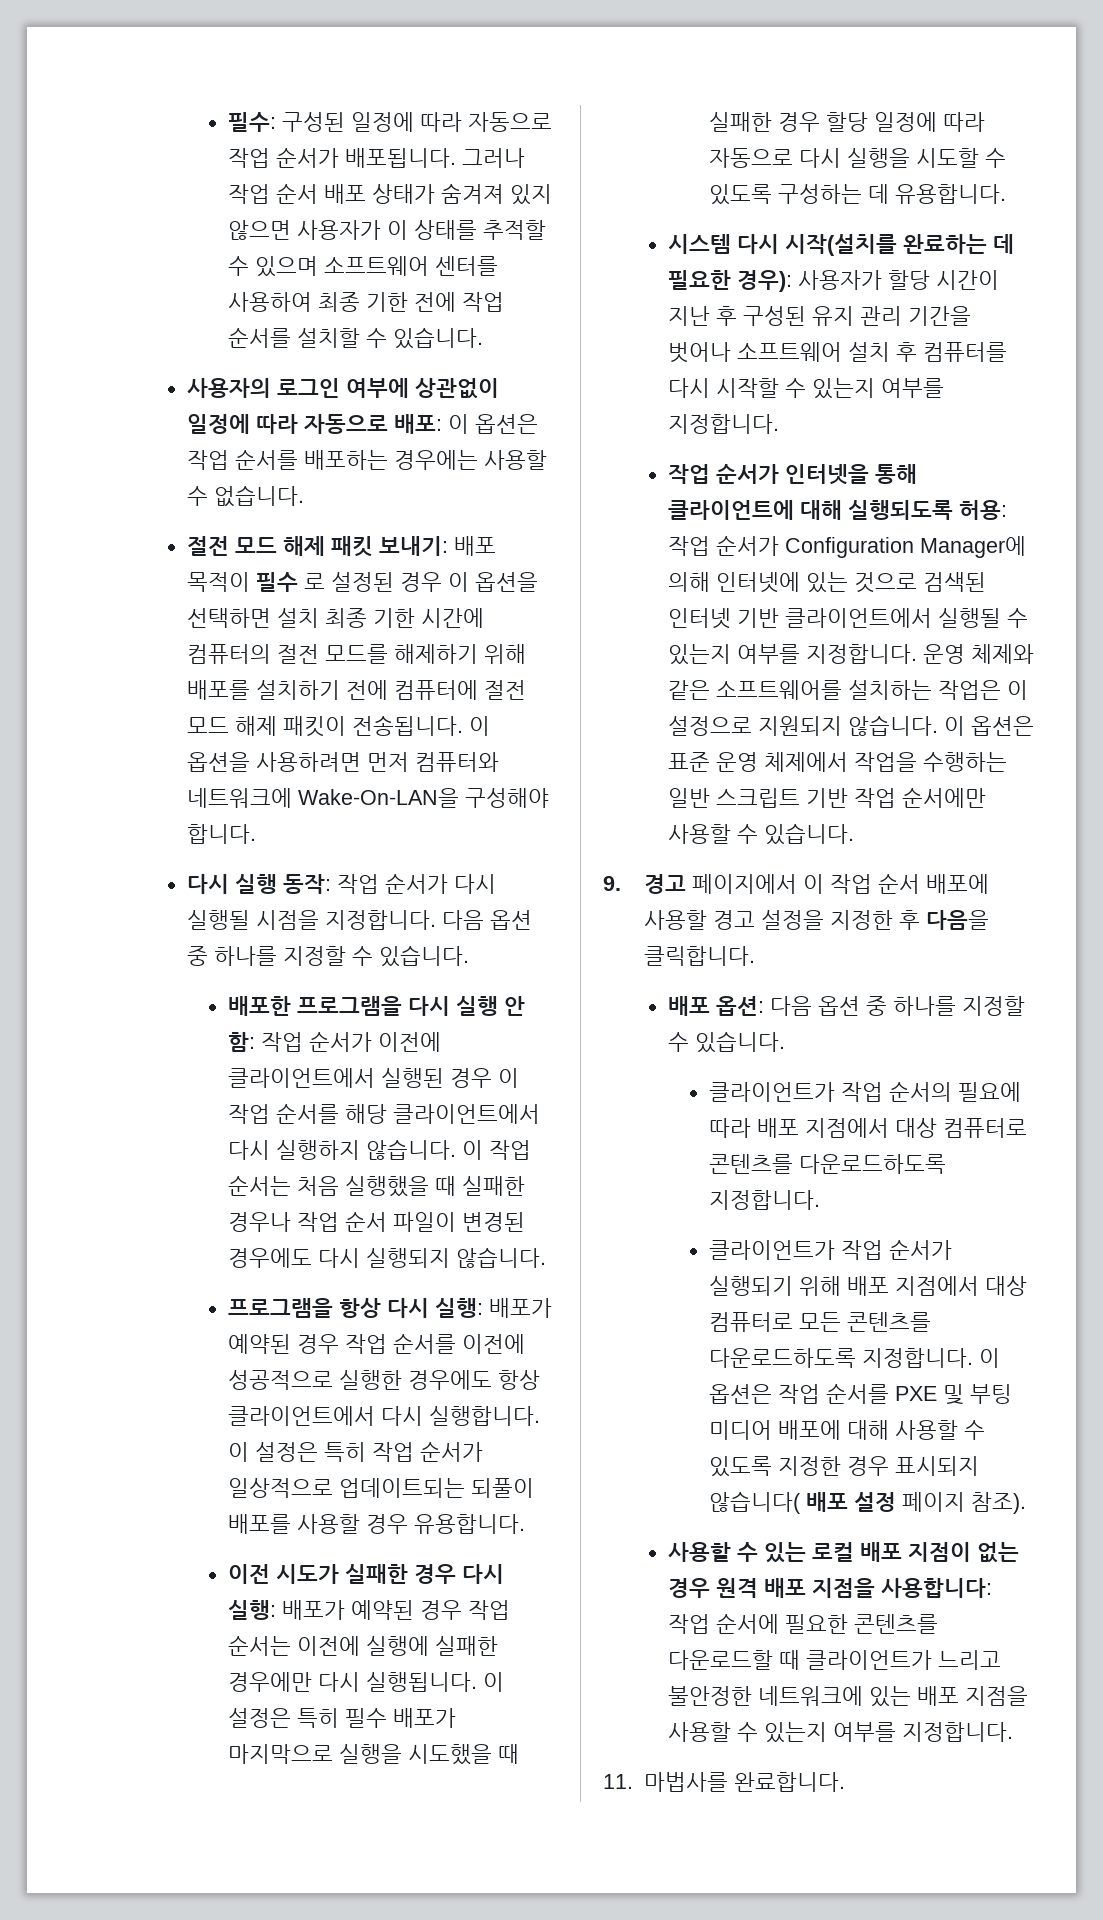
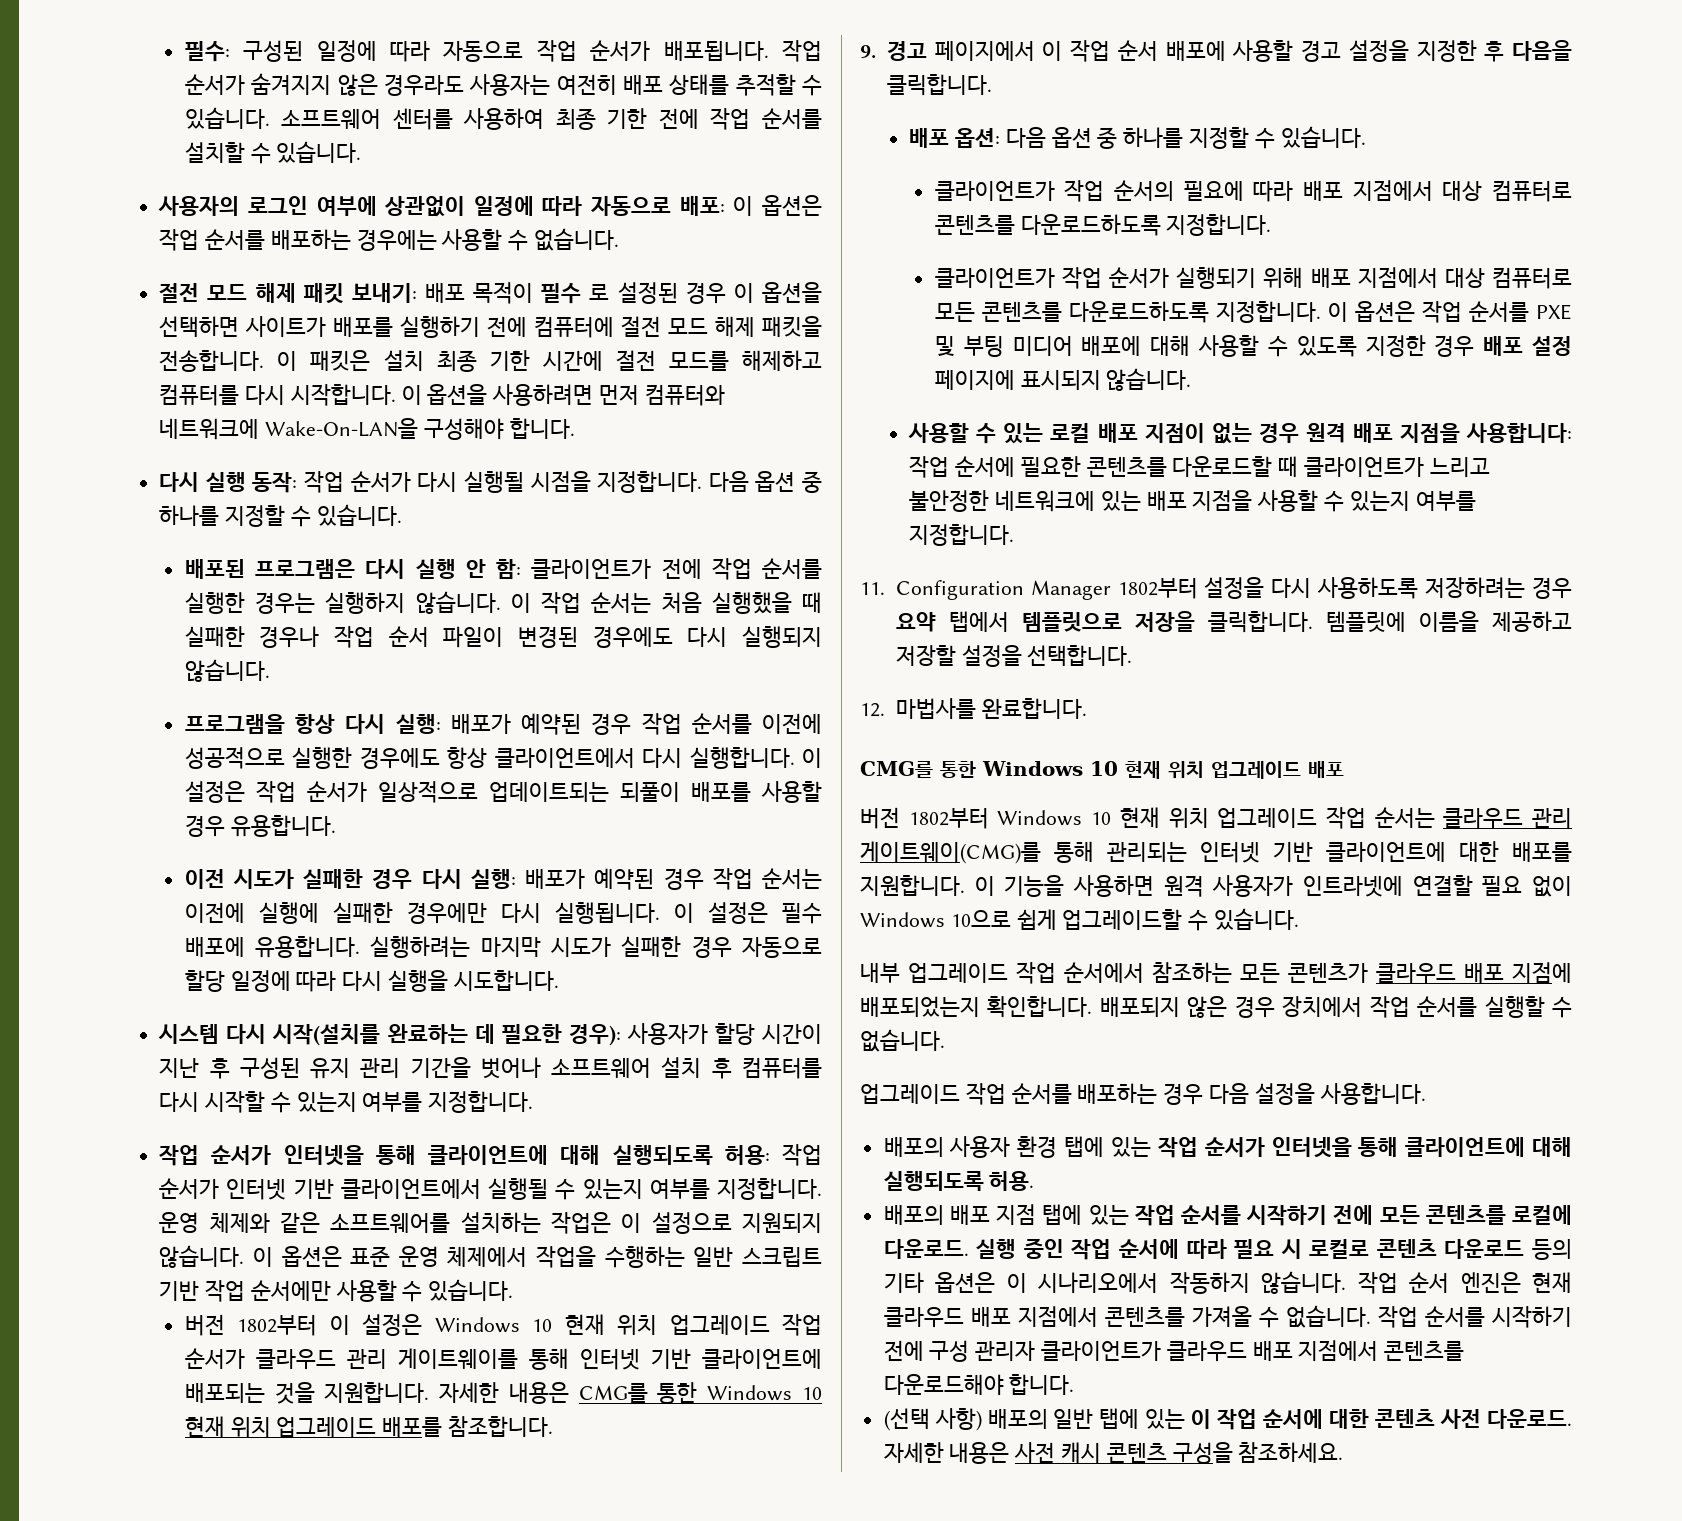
[462,148,526,168] [228,183,553,205] [228,220,409,240] 그러나 작업 순서 배포 상태가 숨겨져 있지 않으면 사용자가 이 -> [782,40,822,62] [184,73,663,96] 작업 순서가 숨겨지지 않은 경우라도 사용자는 여전히 배포
[255,256,319,277] 있으며 -> [184,107,270,129] 있습니다.
[276,608,484,628] [186,644,526,664] [186,680,340,700] 설치 최종 기한 시간에 컴퓨터의 절전 모드를 해제하기 위해 배포를 설치하기 -> [245,316,481,338] 사이트가 배포를 실행하기
[282,715,463,737] 패킷이 전송됩니다. -> [761,316,822,337] [159,350,822,372] [159,384,396,406] 패킷을 전송합니다. 이 패킷은 설치 최종 기한 시간에 절전 모드를 해제하고 컴퓨터를 다시 시작합니다.
[228,996,403,1016] 배포한 프로그램을 -> [184,559,356,579] 배포된 프로그램은
[261,1031,442,1052] [228,1068,520,1088] [228,1103,541,1124] [228,1140,271,1160] 작업 순서가 이전에 클라이언트에서 실행된 경우 이 작업 순서를 해당 클라이언트에서 다시 -> [531,558,822,580] [184,592,316,614] 클라이언트가 전에 작업 순서를 실행한 경우는
[324,1442,367,1462] 특히 -> (245, 792) none
[297,1708,457,1728] [228,1744,520,1765] [709,112,821,132] 특히 필수 배포가 마지막으로 실행을 시도했을 때 실패한 경우 -> [781,903,822,924] [184,936,823,958] 필수 배포에 유용합니다. 실행하려는 마지막 시도가 실패한 경우 자동으로
[709,148,794,168] 자동으로 -> (337, 981) none
[916,148,1007,168] [709,184,1007,205] 시도할 수 있도록 구성하는 데 유용합니다. -> [453,970,559,991] 시도합니다.
[784,536,1026,558] [667,572,986,593] Configuration Manager에 의해 인터넷에 있는 것으로 검색된 -> (220, 1188) none
(854, 834) none -> [184,1314,823,1336] [184,1348,822,1370] [184,1382,822,1404] [184,1416,554,1437] // 버전 1802부터 이 설정은 Windows 10 현재 위치 업그레이드 작업 순서가 클라우드 관리 게이트웨이를 통해 인터넷 기반 클라이언트에 배포되는 것을 지원합니다. 자세한 내용은 CMG를 통한 Windows 10 현재 위치 업그레이드 배포를 참조합니다.
[895,1456,980,1476] [709,1491,1027,1514] 표시되지 않습니다( 배포 설정 페이지 참조). -> [1483,336,1572,356] [934,368,1192,391] 배포 설정 페이지에 표시되지 않습니다.
[644,1772,846,1792] 마법사를 완료합니다. -> [895,577,1572,600] [895,611,1572,633] [895,645,1133,667] [860,698,1087,719] [860,761,1344,779] [860,807,1572,829] [860,841,1572,864] [860,875,1572,897] [860,908,1300,931] [860,962,1572,984] [860,996,1572,1018] [860,1029,945,1052] [860,1083,1426,1105] [883,1136,1572,1158] [883,1171,1035,1191] [883,1204,1572,1226] [883,1238,1572,1260] [883,1271,1572,1294] [883,1305,1572,1328] [883,1340,1465,1362] [883,1374,1075,1396] [883,1408,1572,1431] [883,1442,1344,1464] Configuration Manager 1802부터 설정을 다시 사용하도록 저장하려는 경우 요약 탭에서 템플릿으로 저장을 클릭합니다. 템플릿에 이름을 제공하고 저장할 설정을 선택합니다. // 12. 마법사를 완료합니다. // CMG를 통한 Windows 10 현재 위치 업그레이드 배포 // 버전 1802부터 Windows 10 현재 위치 업그레이드 작업 순서는 클라우드 관리 게이트웨이(CMG)를 통해 관리되는 인터넷 기반 클라이언트에 대한 배포를 지원합니다. 이 기능을 사용하면 원격 사용자가 인트라넷에 연결할 필요 없이 Windows 10으로 쉽게 업그레이드할 수 있습니다. // 내부 업그레이드 작업 순서에서 참조하는 모든 콘텐츠가 클라우드 배포 지점에 배포되었는지 확인합니다. 배포되지 않은 경우 장치에서 작업 순서를 실행할 수 없습니다. // 업그레이드 작업 순서를 배포하는 경우 다음 설정을 사용합니다. // 배포의 사용자 환경 탭에 있는 작업 순서가 인터넷을 통해 클라이언트에 대해 실행되도록 허용. // 배포의 배포 지점 탭에 있는 작업 순서를 시작하기 전에 모든 콘텐츠를 로컬에 다운로드. 실행 중인 작업 순서에 따라 필요 시 로컬로 콘텐츠 다운로드 등의 기타 옵션은 이 시나리오에서 작동하지 않습니다. 작업 순서 엔진은 현재 클라우드 배포 지점에서 콘텐츠를 가져올 수 없습니다. 작업 순서를 시작하기 전에 구성 관리자 클라이언트가 클라우드 배포 지점에서 콘텐츠를 다운로드해야 합니다. // (선택 사항) 배포의 일반 탭에 있는 이 작업 순서에 대한 콘텐츠 사전 다운로드. 자세한 내용은 사전 캐시 콘텐츠 구성을 참조하세요.

